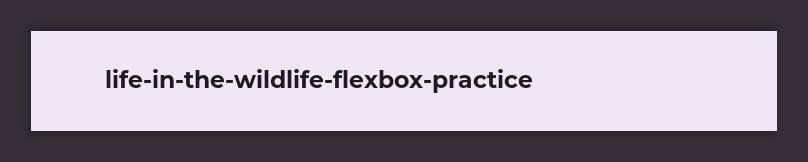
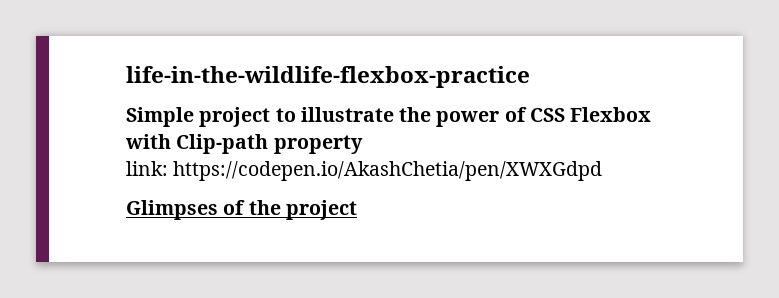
(533, 81) none -> [126,107,652,127] [125,134,363,154] [126,161,603,181] [126,200,357,220] // Simple project to illustrate the power of CSS Flexbox with Clip-path property // link: https://codepen.io/AkashChetia/pen/XWXGdpd // Glimpses of the project

